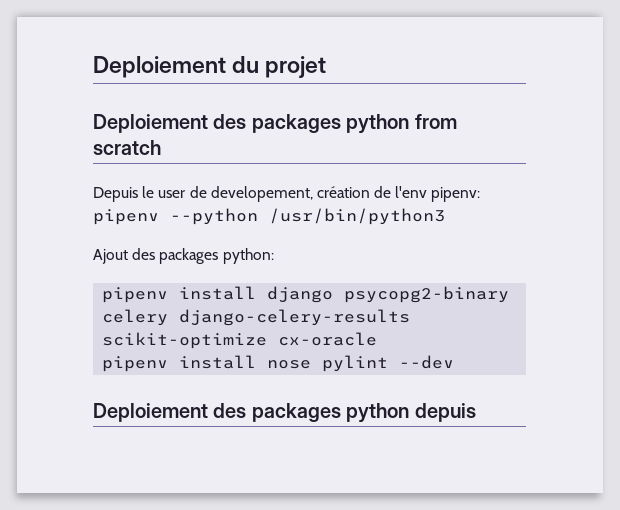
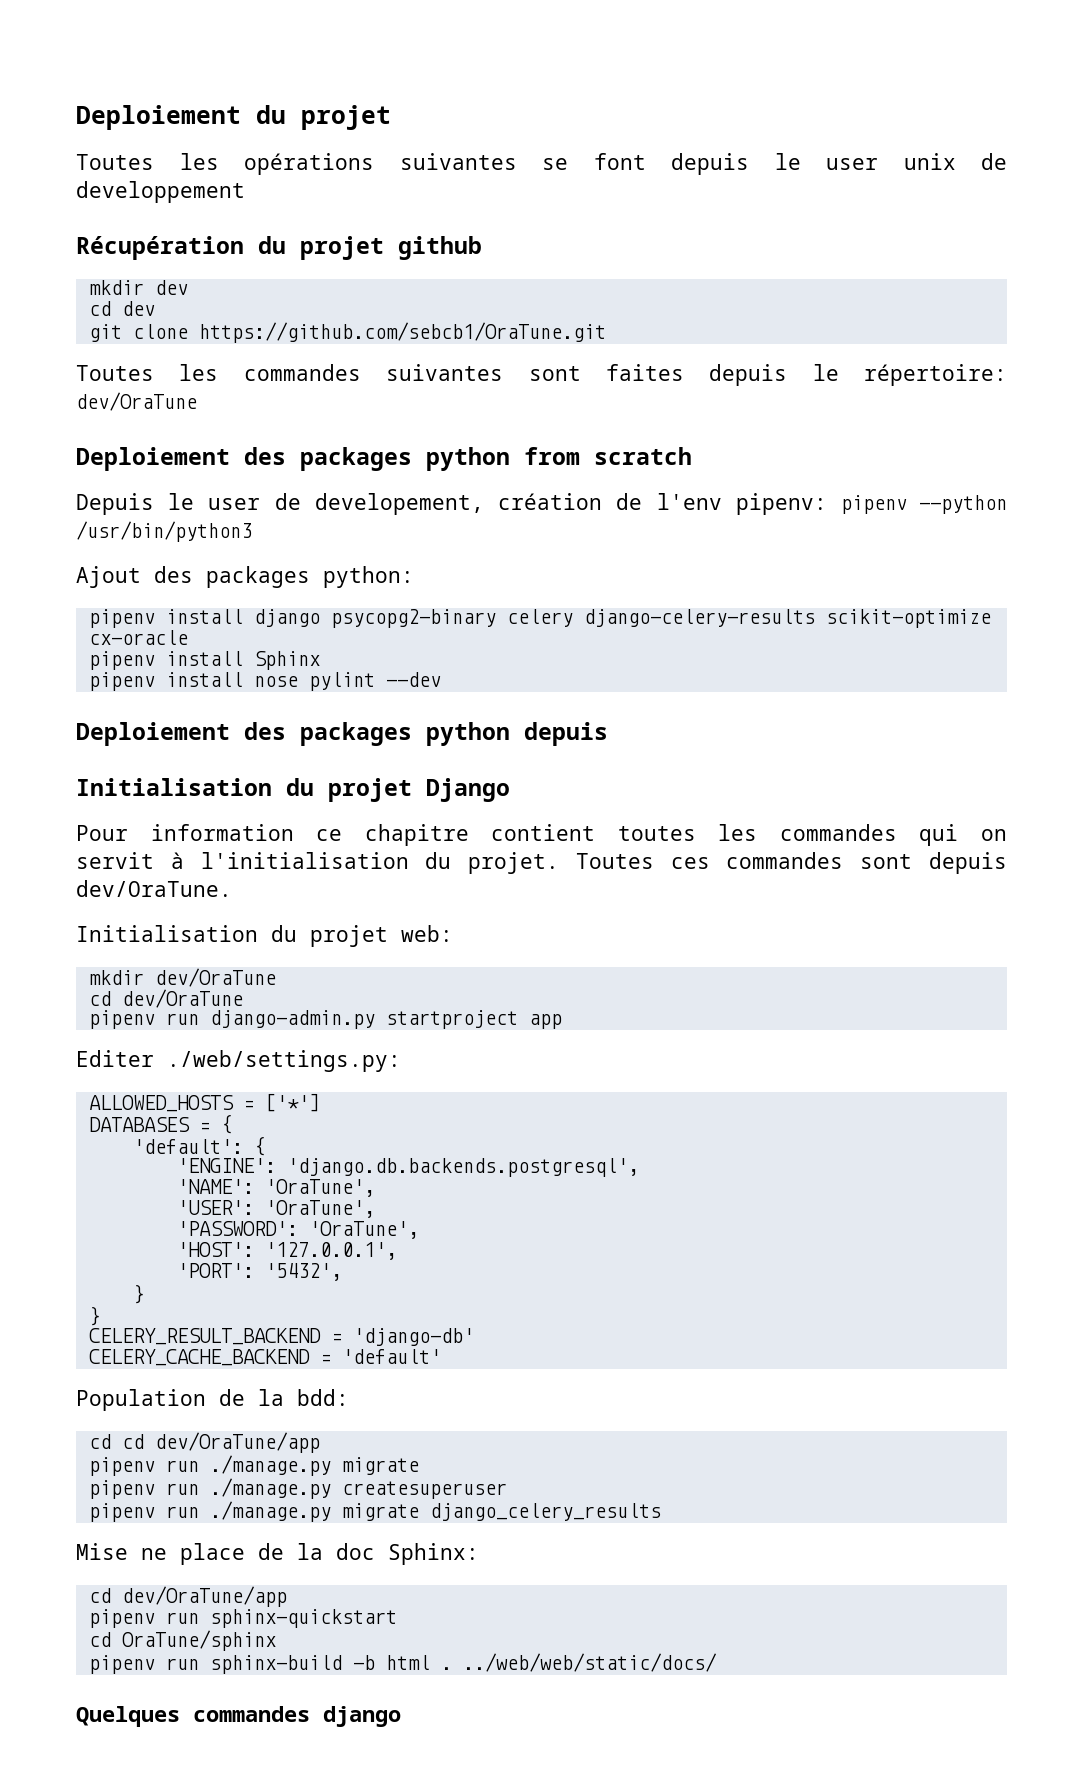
(327, 67) none -> [76,153,1007,175] [76,181,245,203] [76,236,482,260] [88,280,188,295] [88,301,155,316] [88,322,606,343] [76,364,1007,386] [76,392,197,411] // Toutes les opérations suivantes se font depuis le user unix de developpement // Récupération du projet github // mkdir dev // cd dev // git clone https://github.com/sebcb1/OraTune.git // Toutes les commandes suivantes sont faites depuis le répertoire: dev/OraTune
(378, 339) none -> [88,651,320,670] // pipenv install Sphinx
(476, 412) none -> [76,778,510,802] [76,824,1007,846] [76,852,1008,874] [76,880,232,897] [76,925,453,947] [88,968,276,987] [88,989,243,1008] [88,1010,562,1029] [76,1050,401,1072] [88,1093,320,1112] [88,1114,232,1134] [132,1136,265,1156] [176,1158,639,1177] [176,1179,375,1197] [176,1200,375,1218] [176,1221,419,1239] [176,1242,397,1260] [176,1263,342,1281] [132,1284,144,1304] [88,1306,100,1326] [88,1328,474,1346] [88,1349,441,1366] [76,1389,349,1411] [88,1432,320,1453] [88,1455,419,1476] [88,1478,507,1499] [88,1501,661,1522] [76,1543,479,1565] [88,1586,287,1607] [88,1609,397,1628] [88,1630,276,1651] [88,1653,717,1674] [76,1706,401,1727] // Initialisation du projet Django // Pour information ce chapitre contient toutes les commandes qui on servit à l'initialisation du projet. Toutes ces commandes sont depuis dev/OraTune. // Initialisation du projet web: // mkdir dev/OraTune // cd dev/OraTune // pipenv run django-admin.py startproject app // Editer ./web/settings.py: // ALLOWED_HOSTS = ['*'] // DATABASES = { // 'default': { // 'ENGINE': 'django.db.backends.postgresql', // 'NAME': 'OraTune', // 'USER': 'OraTune', // 'PASSWORD': 'OraTune', // 'HOST': '127.0.0.1', // 'PORT': '5432', // } // } // CELERY_RESULT_BACKEND = 'django-db' // CELERY_CACHE_BACKEND = 'default' // Population de la bdd: // cd cd dev/OraTune/app // pipenv run ./manage.py migrate // pipenv run ./manage.py createsuperuser // pipenv run ./manage.py migrate django_celery_results // Mise ne place de la doc Sphinx: // cd dev/OraTune/app // pipenv run sphinx-quickstart // cd OraTune/sphinx // pipenv run sphinx-build -b html . ../web/web/static/docs/ // Quelques commandes django

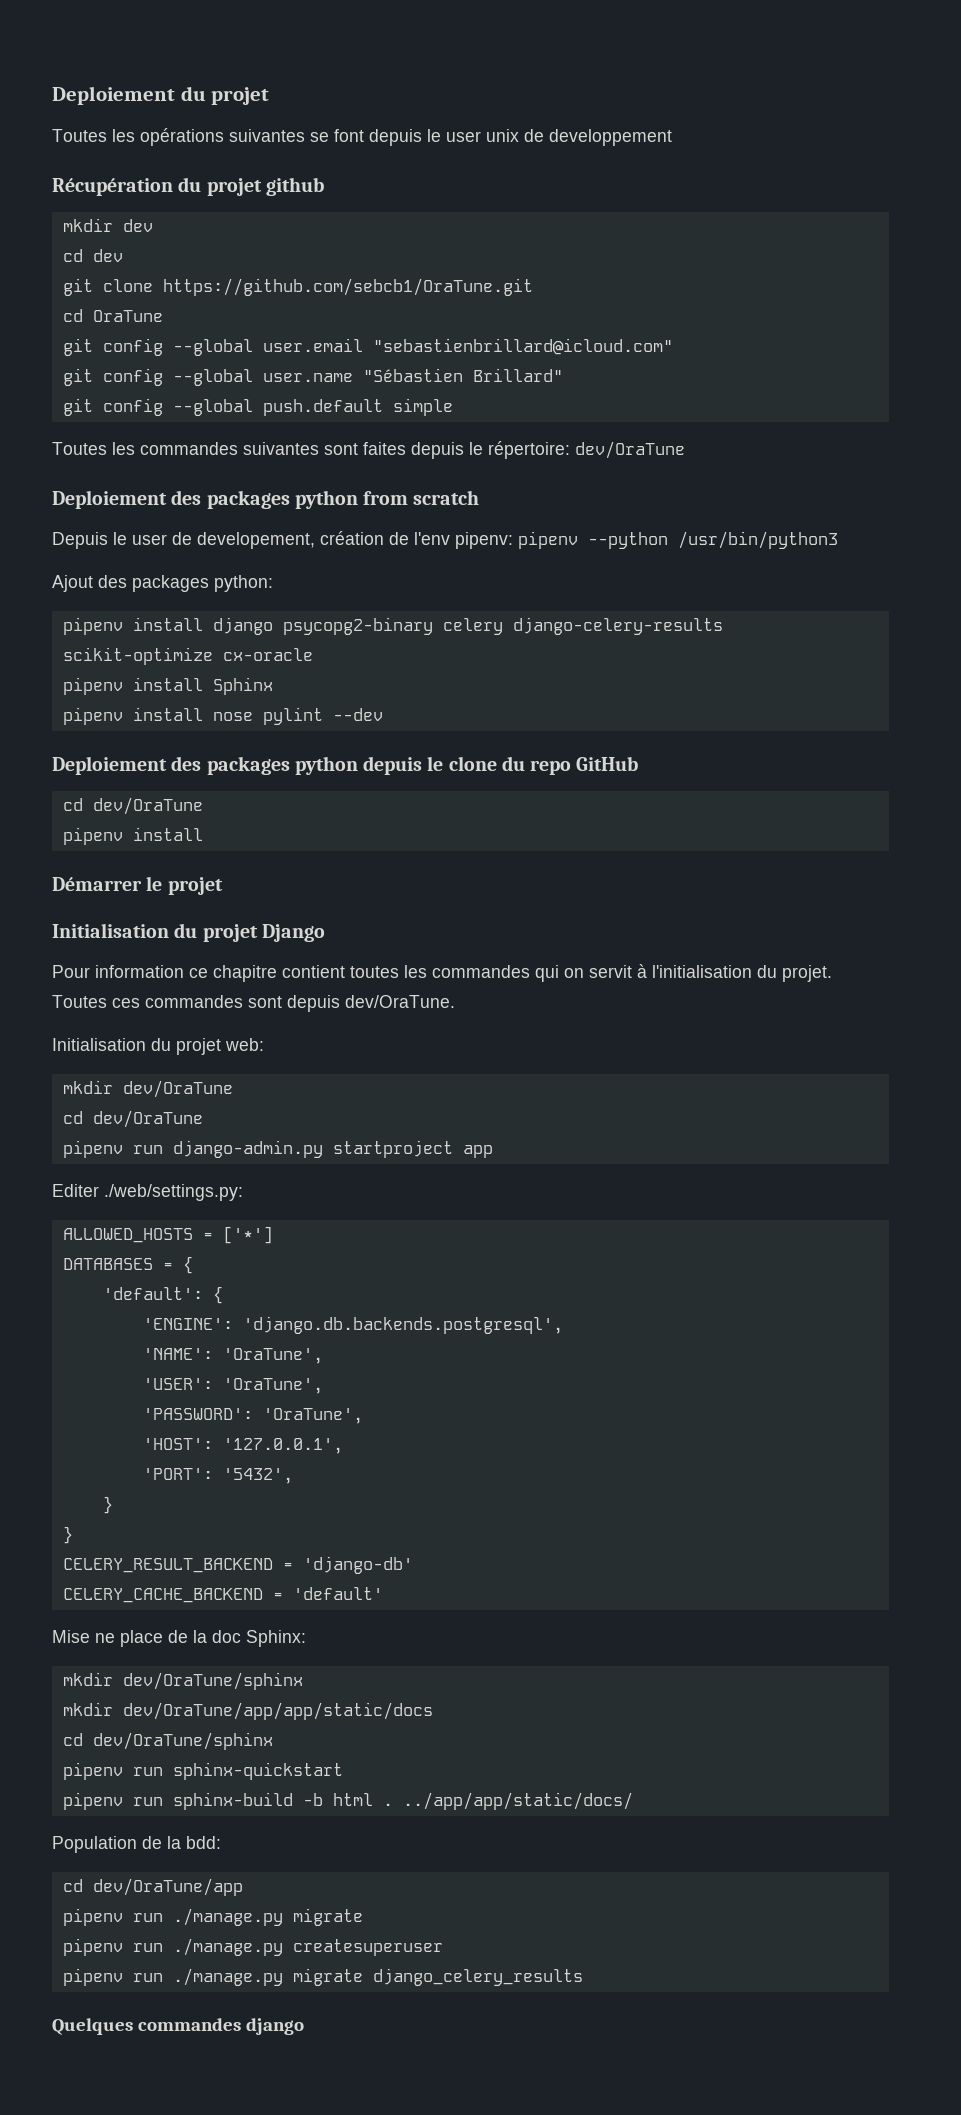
(606, 332) none -> [62,309,163,322] [62,338,673,356] [62,368,563,386] [62,398,453,416] // cd OraTune // git config --global user.email "sebastienbrillard@icloud.com" // git config --global user.name "Sébastien Brillard" // git config --global push.default simple
(608, 734) none -> [427,756,639,775] [62,797,203,815] [62,827,203,845] [52,876,223,895] le clone du repo GitHub // cd dev/OraTune // pipenv install // Démarrer le projet
(441, 1356) none -> [52,1630,306,1647] [62,1672,303,1690] [62,1702,433,1720] [62,1732,273,1750] [62,1762,343,1780] [62,1792,633,1810] // Mise ne place de la doc Sphinx: // mkdir dev/OraTune/sphinx // mkdir dev/OraTune/app/app/static/docs // cd dev/OraTune/sphinx // pipenv run sphinx-quickstart // pipenv run sphinx-build -b html . ../app/app/static/docs/
[121,1434,144,1449] cd -> (83, 1885) none
[76,1543,479,1565] [88,1586,287,1607] [88,1609,397,1628] [88,1630,276,1651] [88,1653,717,1674] // Mise ne place de la doc Sphinx: // cd dev/OraTune/app // pipenv run sphinx-quickstart // cd OraTune/sphinx // pipenv run sphinx-build -b html . ../web/web/static/docs/ -> (583, 1977) none

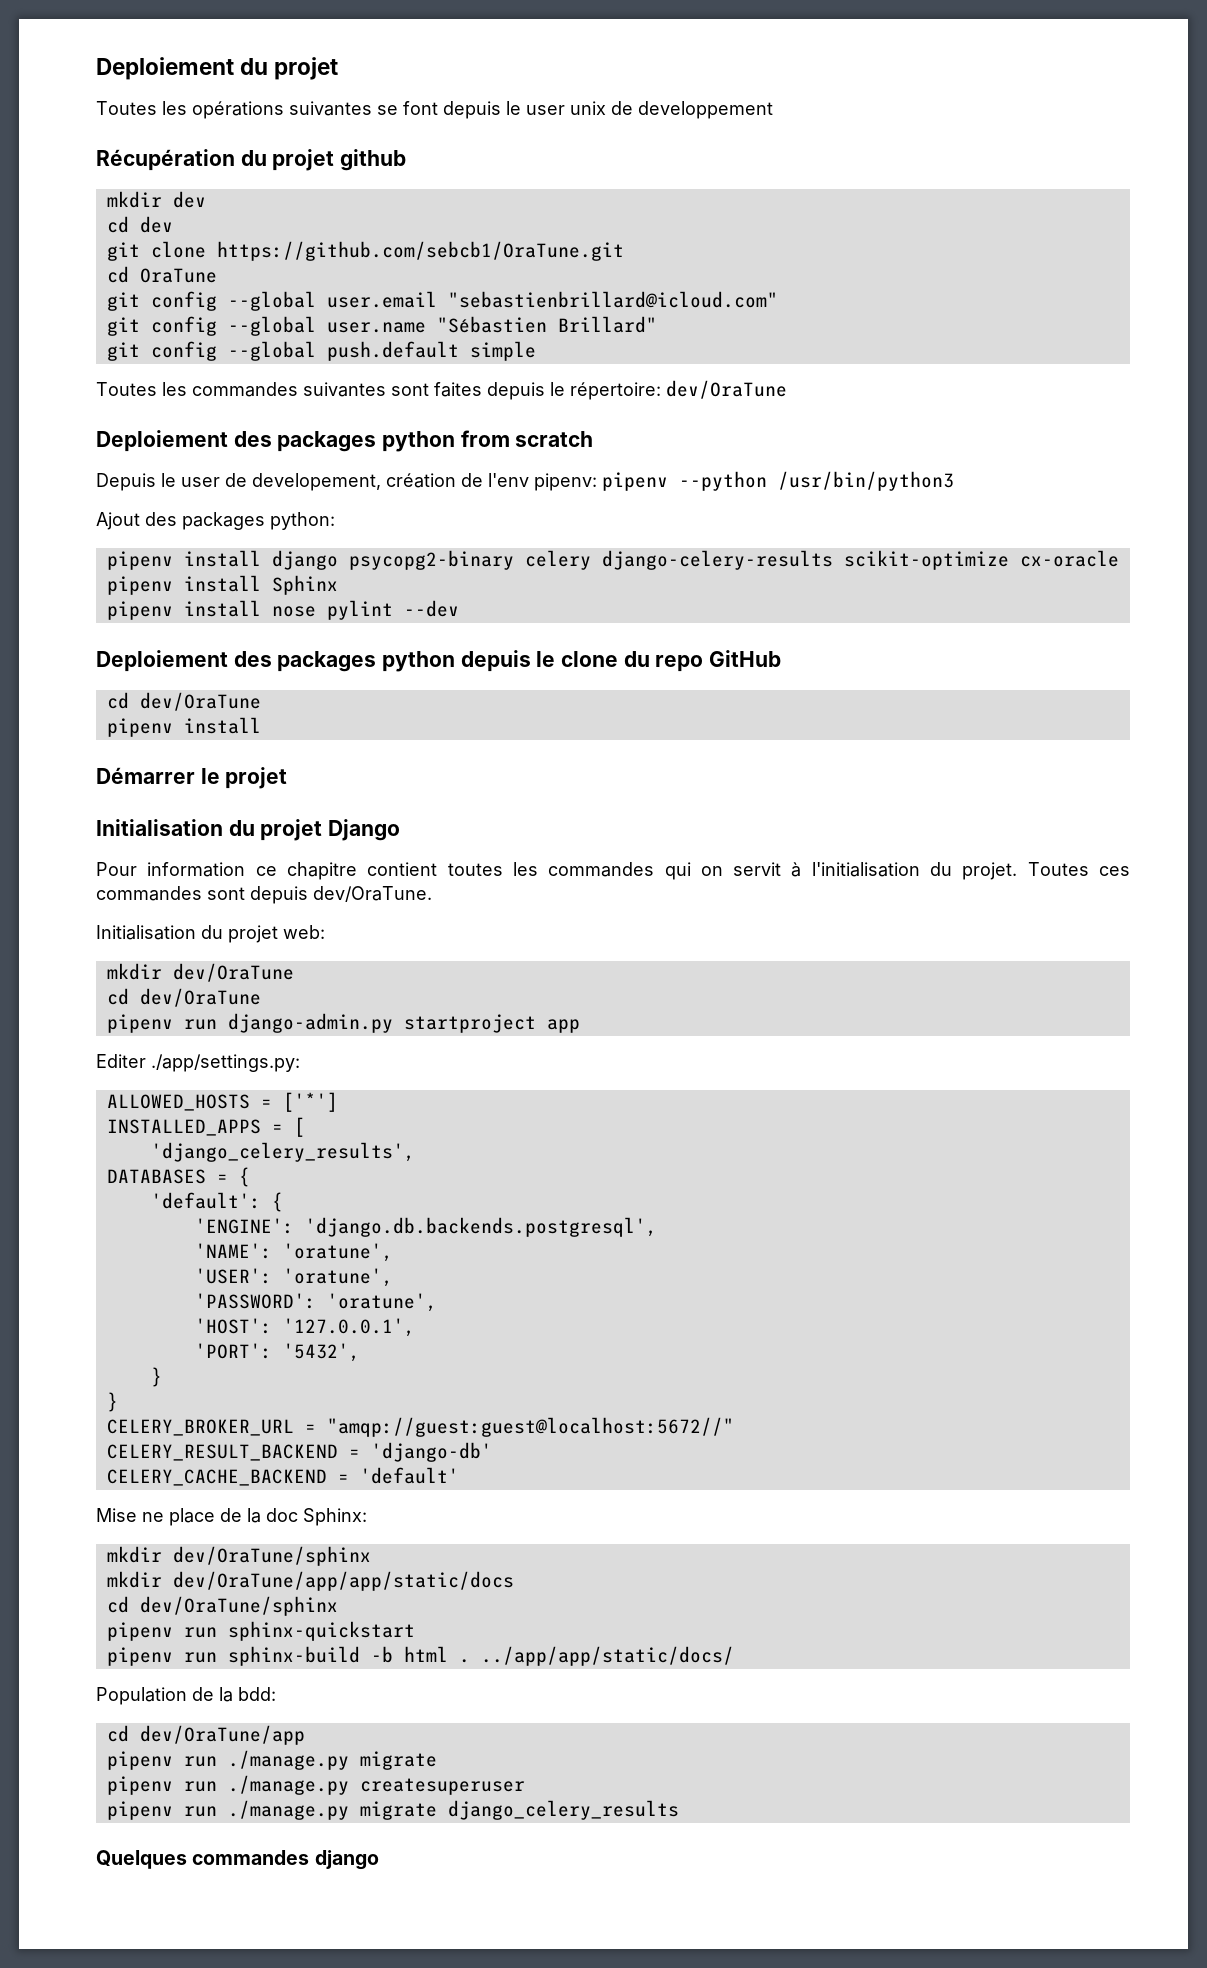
[104,1184,243,1201] ./web/settings.py: -> [151,1054,300,1072] ./app/settings.py:
(273, 1235) none -> [106,1117,305,1137] [150,1142,415,1162] // INSTALLED_APPS = [ // 'django_celery_results',
[222,1348,323,1364] 'OraTune', -> [282,1243,393,1262] 'oratune',
[222,1378,323,1394] 'OraTune', -> [282,1268,393,1287] 'oratune',
[262,1408,363,1424] 'OraTune', -> [326,1293,437,1312] 'oratune',
(73, 1535) none -> [106,1417,734,1437] // CELERY_BROKER_URL = "amqp://guest:guest@localhost:5672//"

